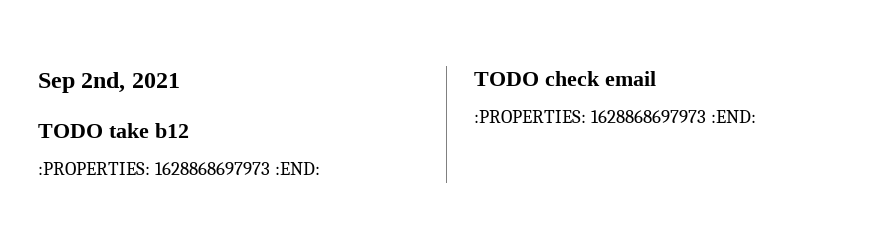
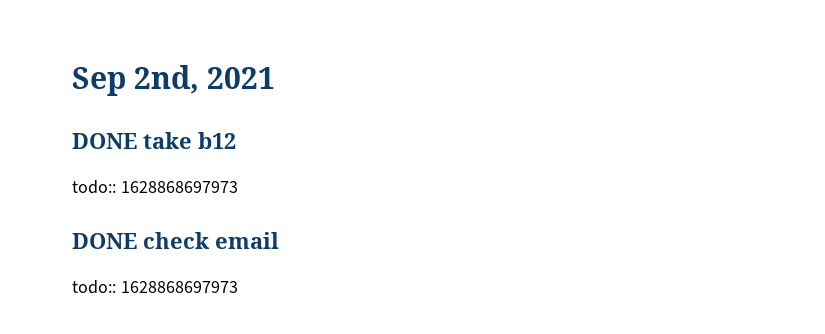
[38,124,103,138] TODO -> [72,133,137,149] DONE
[38,162,321,175] [474,72,539,86] :PROPERTIES: 1628868697973 :END: // TODO -> [72,180,238,194] [72,233,137,249] todo:: 1628868697973 // DONE
[474,110,757,123] :PROPERTIES: 1628868697973 :END: -> [72,280,238,294] todo:: 1628868697973

